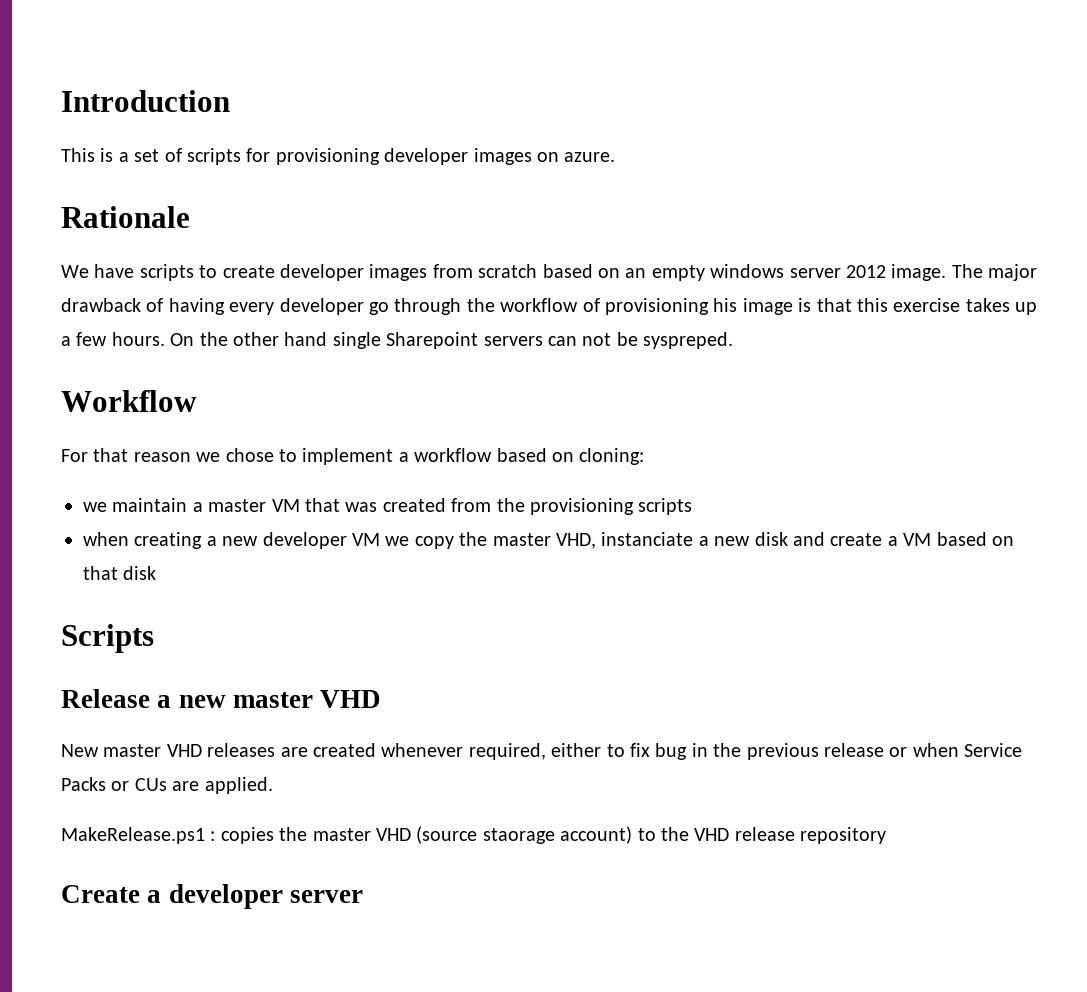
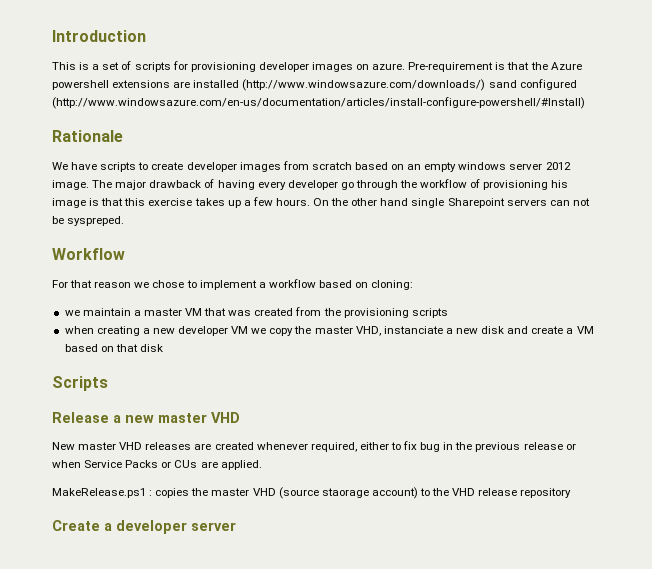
(616, 157) none -> [408,62,582,72] [52,79,577,91] [52,97,585,109] Pre-requirement is that the Azure powershell extensions are installed (http://www.windowsazure.com/downloads/) sand configured (http://www.windowsazure.com/en-us/documentation/articles/install-configure-powershell/#Install)

